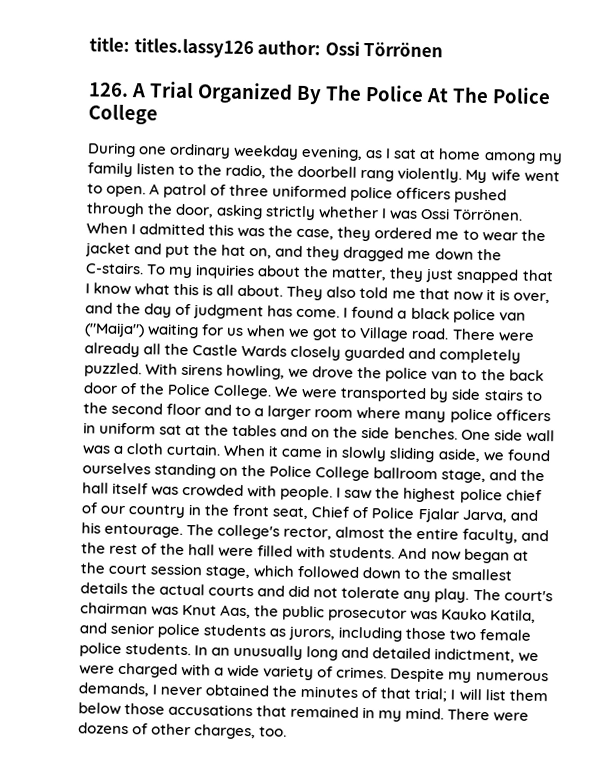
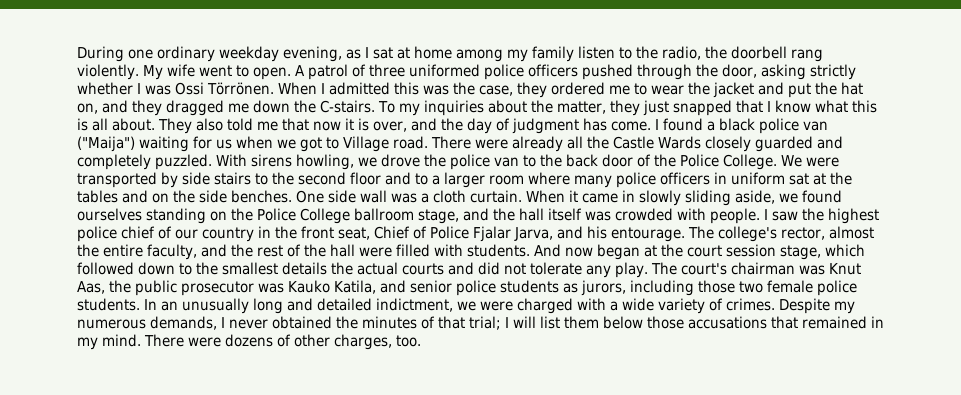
[89,37,444,59] [88,81,551,105] [88,103,158,125] title: titles.lassy126 author: Ossi Törrönen // 126. A Trial Organized By The Police At The Police College // -> (77, 54) none

